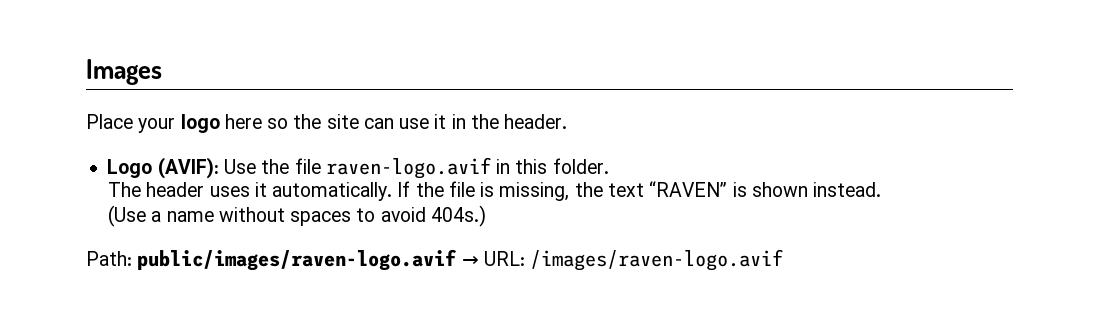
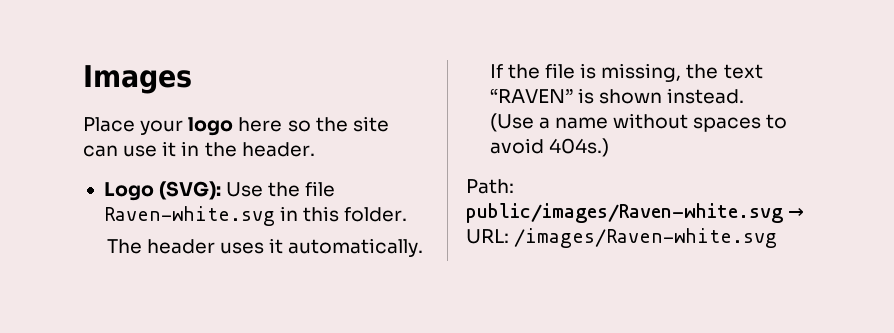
[157,157,219,179] (AVIF): -> [159,181,222,200] (SVG):
[325,157,491,179] raven-logo.avif -> [103,206,275,226] Raven-white.svg
[137,249,458,271] public/images/raven-logo.avif -> [466,203,783,223] public/images/Raven-white.svg
[530,249,784,271] /images/raven-logo.avif -> [514,228,778,248] /images/Raven-white.svg

